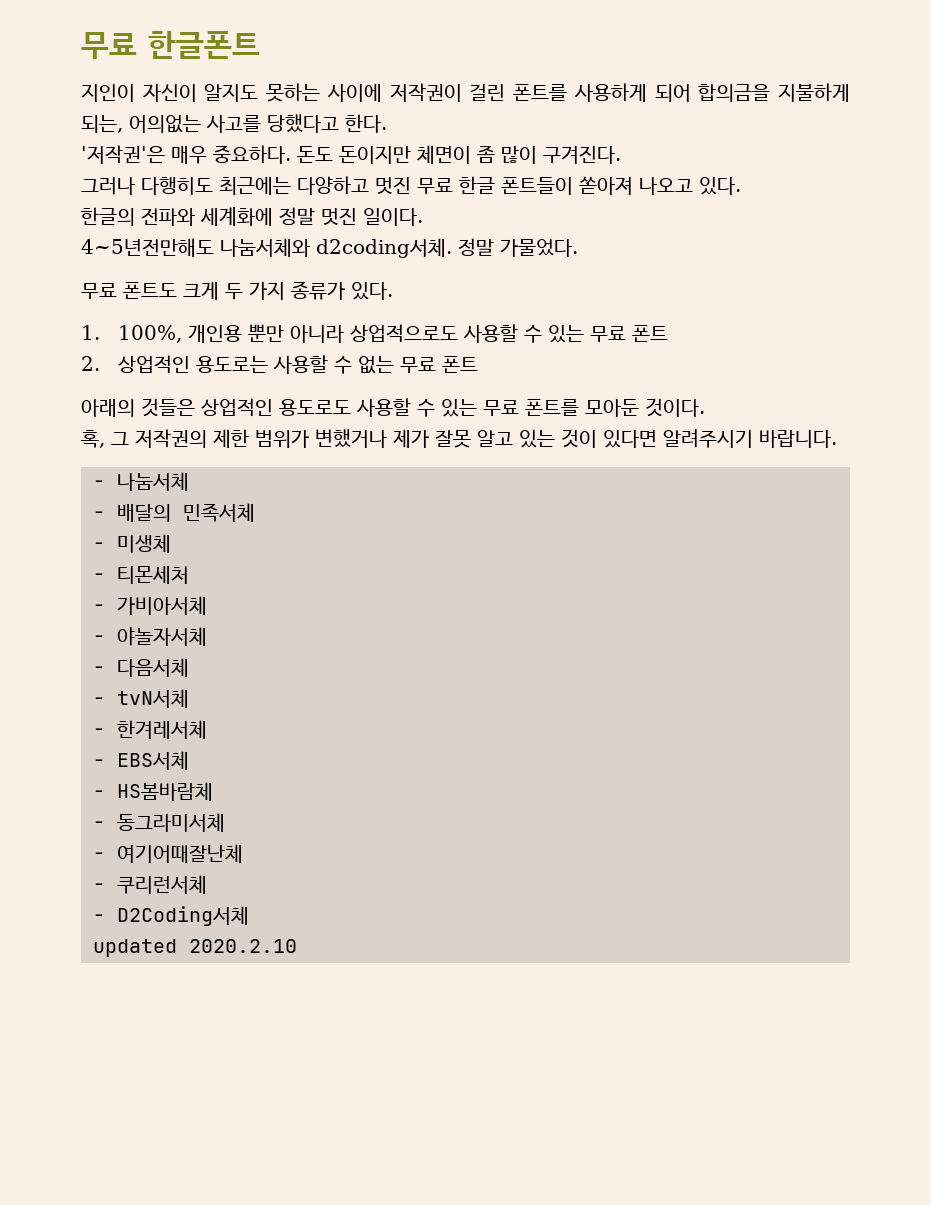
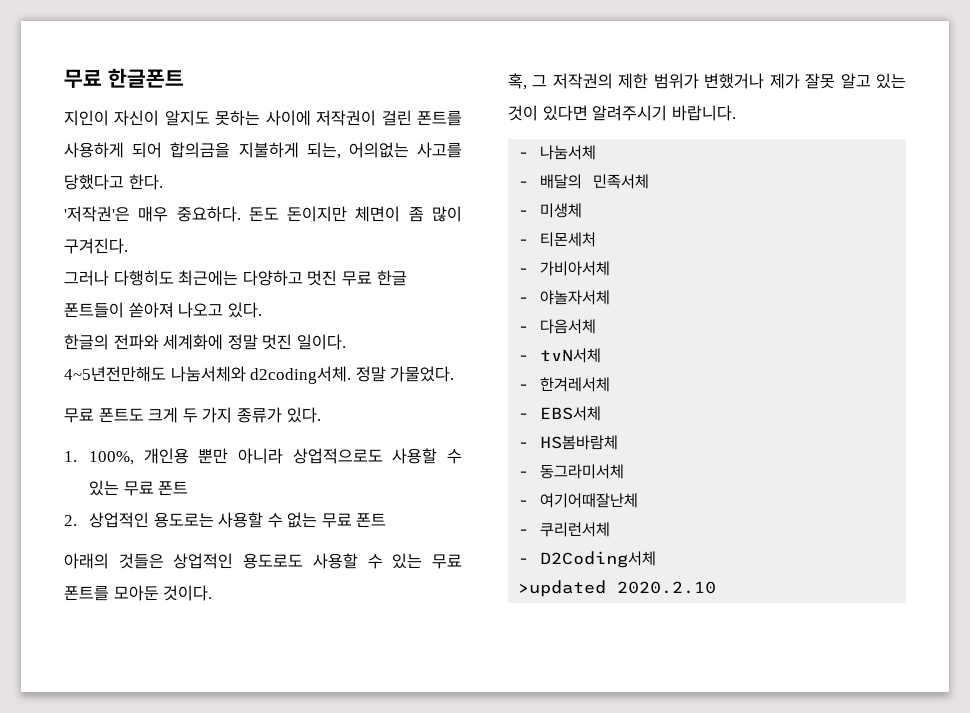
[93,939,177,957] updated -> [518,580,607,597] >updated

